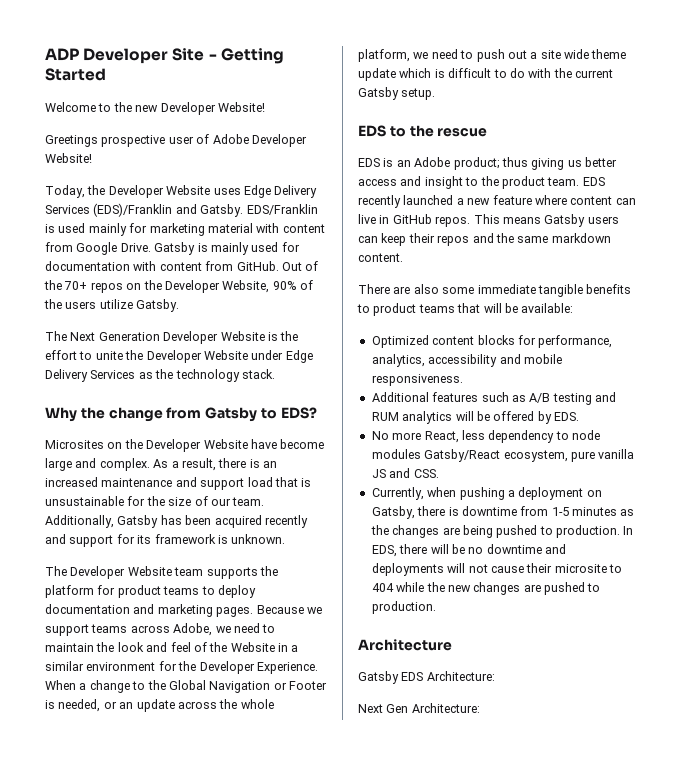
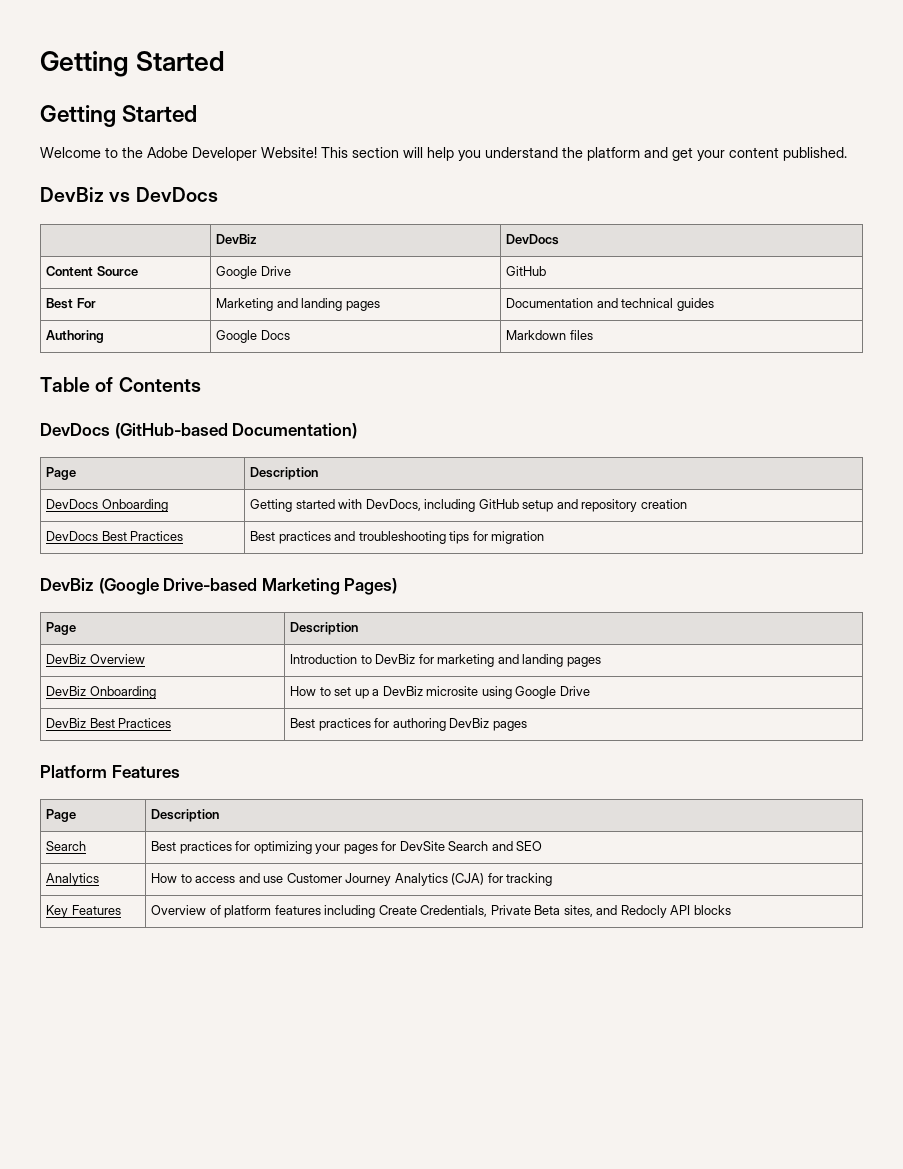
[45,48,217,64] ADP Developer Site - -> [40,51,226,77] Getting Started //
[135,102,265,115] [45,134,307,147] [45,153,92,163] [45,185,318,198] [45,203,318,217] [45,223,325,236] [45,242,300,255] [45,261,319,271] [44,280,313,293] [44,299,180,312] [45,331,299,344] [45,350,313,363] [45,369,275,382] [45,407,317,422] [45,439,325,452] [45,458,277,471] [45,477,312,490] [45,496,265,506] [45,515,308,528] [45,534,286,547] [45,566,278,579] [45,585,256,598] [45,604,322,617] [45,623,276,636] [45,642,299,652] [45,661,318,674] [45,680,327,693] [45,699,274,712] [358,49,627,62] [358,68,613,81] [358,87,436,100] [358,125,488,137] [358,157,617,170] [358,176,605,189] [358,195,636,208] [358,214,619,227] [358,233,611,246] [358,253,403,262] [358,284,632,297] [357,303,574,316] [371,335,613,348] [371,354,562,367] [371,374,463,386] [371,392,616,405] [371,411,579,424] [371,430,600,443] [371,449,635,462] [371,468,439,478] [371,487,602,500] [371,506,635,519] [370,525,634,538] [371,544,566,557] [371,563,622,576] [371,582,601,595] [371,601,436,614] [358,639,452,651] [358,671,495,684] [358,703,480,713] new Developer Website! // Greetings prospective user of Adobe Developer Website! // Today, the Developer Website uses Edge Delivery Services (EDS)/Franklin and Gatsby. EDS/Franklin is used mainly for marketing material with content from Google Drive. Gatsby is mainly used for documentation with content from GitHub. Out of the 70+ repos on the Developer Website, 90% of the users utilize Gatsby. // The Next Generation Developer Website is the effort to unite the Developer Website under Edge Delivery Services as the technology stack. // Why the change from Gatsby to EDS? // Microsites on the Developer Website have become large and complex. As a result, there is an increased maintenance and support load that is unsustainable for the size of our team. Additionally, Gatsby has been acquired recently and support for its framework is unknown. // The Developer Website team supports the platform for product teams to deploy documentation and marketing pages. Because we support teams across Adobe, we need to maintain the look and feel of the Website in a similar environment for the Developer Experience. When a change to the Global Navigation or Footer is needed, or an update across the whole platform, we need to push out a site wide theme update which is difficult to do with the current Gatsby setup. // EDS to the rescue // EDS is an Adobe product; thus giving us better access and insight to the product team. EDS recently launched a new feature where content can live in GitHub repos. This means Gatsby users can keep their repos and the same markdown content. // There are also some immediate tangible benefits to product teams that will be available: // Optimized content blocks for performance, analytics, accessibility and mobile responsiveness. // Additional features such as A/B testing and RUM analytics will be offered by EDS. // No more React, less dependency to node modules Gatsby/React ecosystem, pure vanilla JS and CSS. // Currently, when pushing a deployment on Gatsby, there is downtime from 1-5 minutes as the changes are being pushed to production. In EDS, there will be no downtime and deployments will not cause their microsite to 404 while the new changes are pushed to production. // Architecture // Gatsby EDS Architecture: // Next Gen Architecture: -> [147,147,847,161] [40,187,218,202] [216,234,258,244] [506,234,560,245] [46,266,138,276] [216,266,291,279] [506,266,547,276] [46,298,96,309] [216,298,380,311] [506,298,714,311] [46,330,105,343] [216,330,290,343] [506,330,593,340] [40,377,201,392] [40,423,358,439] [46,467,77,480] [250,467,319,480] [46,499,168,512] [250,499,687,512] [46,531,184,541] [250,531,545,544] [40,578,398,595] [46,622,77,635] [290,622,359,635] [46,654,145,664] [290,654,601,667] [46,686,156,699] [290,686,590,699] [46,718,172,728] [290,718,527,731] [40,765,180,778] [46,809,77,822] [151,809,220,822] [46,841,87,851] [151,841,543,854] [46,873,100,886] [151,873,553,886] [46,905,121,918] [151,905,731,918] Adobe Developer Website! This section will help you understand the platform and get your content published. // DevBiz vs DevDocs // | DevBiz | DevDocs // Content Source | Google Drive | GitHub // Best For | Marketing and landing pages | Documentation and technical guides // Authoring | Google Docs | Markdown files // Table of Contents // DevDocs (GitHub-based Documentation) // Page | Description // DevDocs Onboarding | Getting started with DevDocs, including GitHub setup and repository creation // DevDocs Best Practices | Best practices and troubleshooting tips for migration // DevBiz (Google Drive-based Marketing Pages) // Page | Description // DevBiz Overview | Introduction to DevBiz for marketing and landing pages // DevBiz Onboarding | How to set up a DevBiz microsite using Google Drive // DevBiz Best Practices | Best practices for authoring DevBiz pages // Platform Features // Page | Description // Search | Best practices for optimizing your pages for DevSite Search and SEO // Analytics | How to access and use Customer Journey Analytics (CJA) for tracking // Key Features | Overview of platform features including Create Credentials, Private Beta sites, and Redocly API blocks

